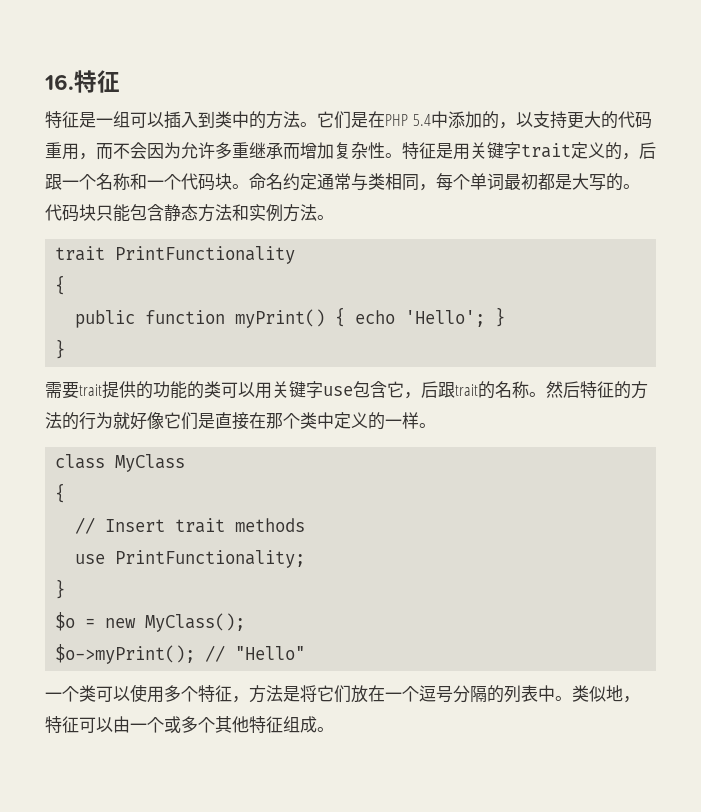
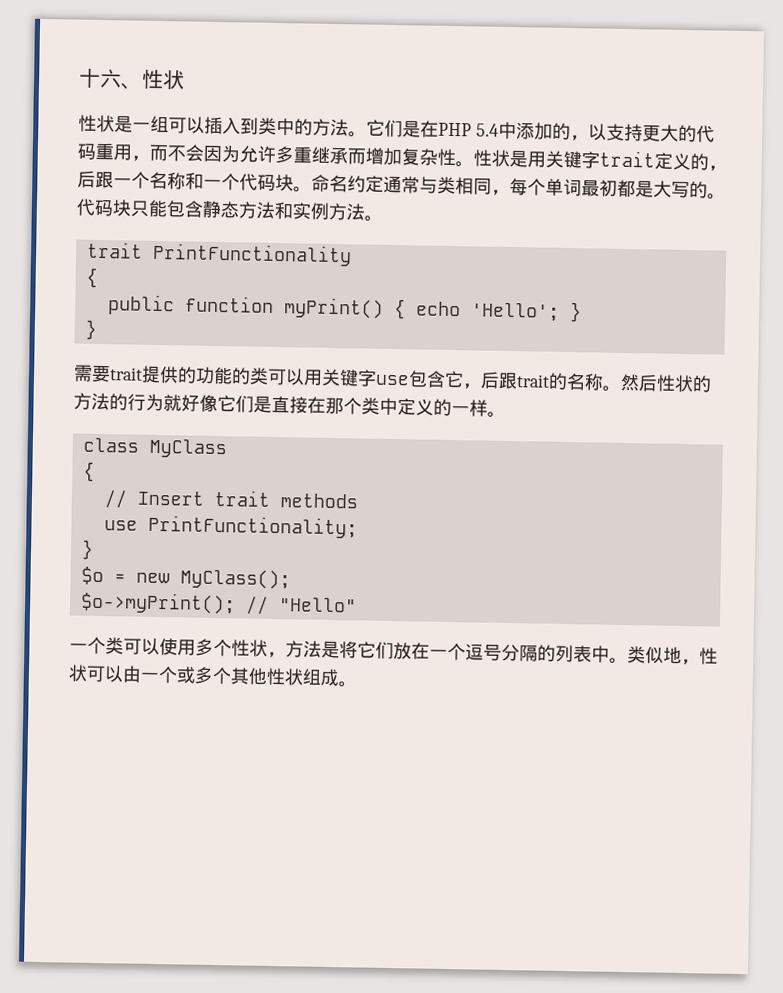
[44,70,120,93] [45,111,79,128] 16.特征 // 特征 -> [78,68,185,90] [78,114,115,133] 十六、性状 // 性状
[402,142,436,159] 特征 -> [473,149,510,167] 性状
[580,381,614,398] 特征 -> [656,374,694,393] 性状
[198,685,232,702] 特征 -> [231,639,268,657] 性状
[45,716,79,733] 特征 -> [699,647,718,665] [68,664,88,682] 性状
[249,716,283,733] 特征 -> [266,667,304,686] 性状

